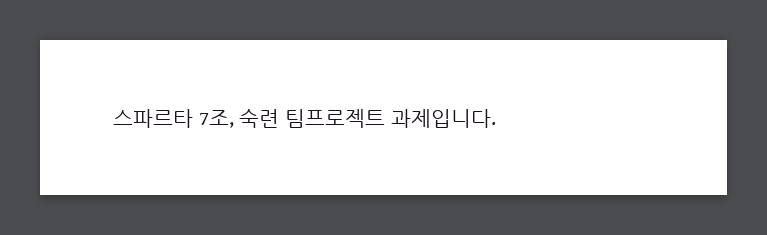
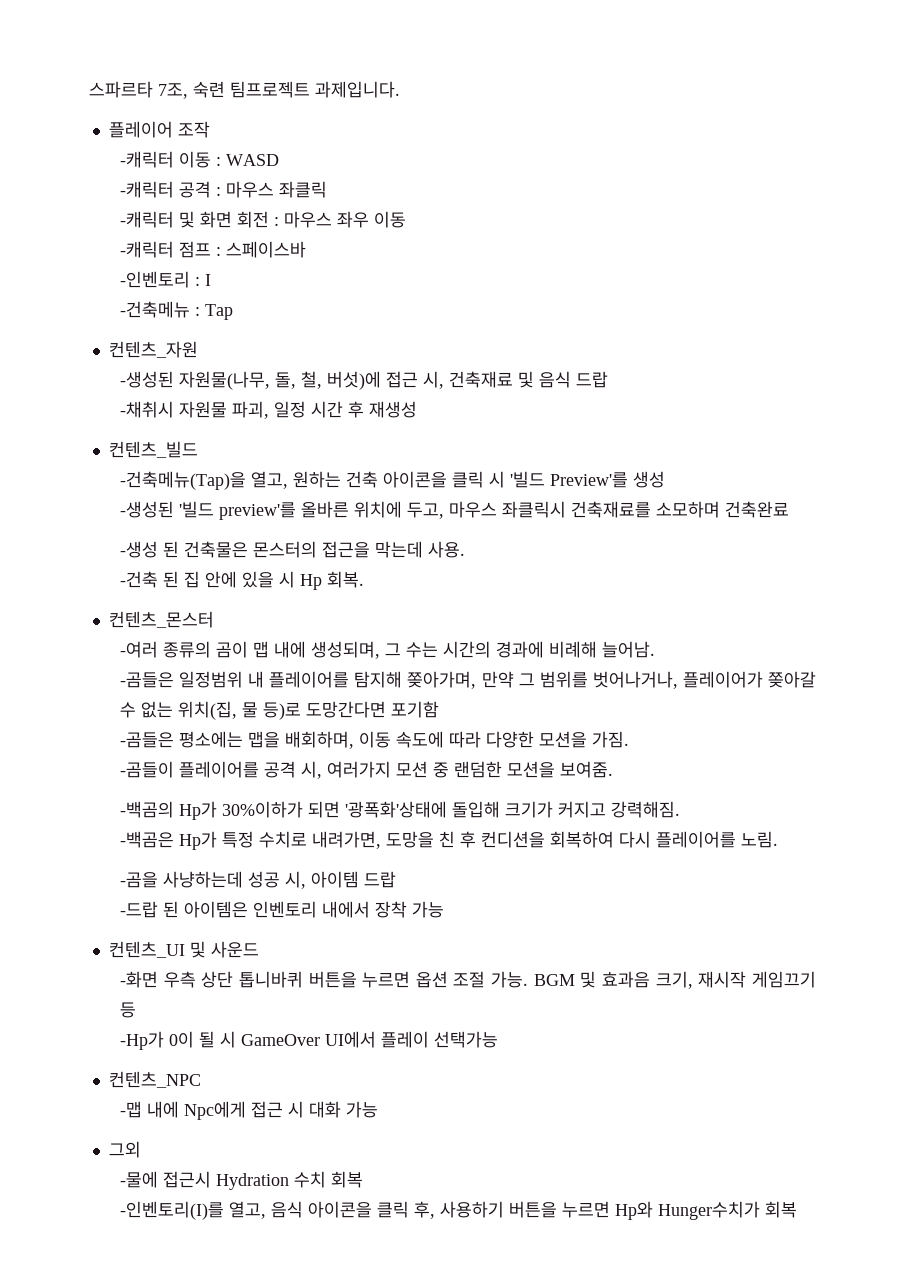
(496, 118) none -> [108,121,210,138] [119,151,279,168] [119,181,327,198] [119,211,406,228] [119,241,306,258] [119,271,211,288] [119,301,233,320] [108,341,198,358] [119,371,608,390] [119,401,417,419] [108,441,198,458] [119,471,665,490] [119,501,789,520] [119,541,465,558] [119,571,364,590] [108,611,214,628] [119,641,655,659] [119,671,816,689] [119,701,439,720] [119,731,629,749] [119,761,613,779] [119,801,680,820] [119,831,778,850] [119,871,396,889] [119,901,444,918] [108,941,259,958] [119,971,817,989] [119,1002,136,1018] [119,1031,498,1050] [108,1071,201,1088] [119,1101,378,1120] [108,1141,141,1158] [119,1171,363,1190] [119,1201,797,1220] // 플레이어 조작 // -캐릭터 이동 : WASD // -캐릭터 공격 : 마우스 좌클릭 // -캐릭터 및 화면 회전 : 마우스 좌우 이동 // -캐릭터 점프 : 스페이스바 // -인벤토리 : I // -건축메뉴 : Tap // 컨텐츠_자원 // -생성된 자원물(나무, 돌, 철, 버섯)에 접근 시, 건축재료 및 음식 드랍 // -채취시 자원물 파괴, 일정 시간 후 재생성 // 컨텐츠_빌드 // -건축메뉴(Tap)을 열고, 원하는 건축 아이콘을 클릭 시 '빌드 Preview'를 생성 // -생성된 '빌드 preview'를 올바른 위치에 두고, 마우스 좌클릭시 건축재료를 소모하며 건축완료 // -생성 된 건축물은 몬스터의 접근을 막는데 사용. // -건축 된 집 안에 있을 시 Hp 회복. // 컨텐츠_몬스터 // -여러 종류의 곰이 맵 내에 생성되며, 그 수는 시간의 경과에 비례해 늘어남. // -곰들은 일정범위 내 플레이어를 탐지해 쫒아가며, 만약 그 범위를 벗어나거나, 플레이어가 쫒아갈 수 없는 위치(집, 물 등)로 도망간다면 포기함 // -곰들은 평소에는 맵을 배회하며, 이동 속도에 따라 다양한 모션을 가짐. // -곰들이 플레이어를 공격 시, 여러가지 모션 중 랜덤한 모션을 보여줌. // -백곰의 Hp가 30%이하가 되면 '광폭화'상태에 돌입해 크기가 커지고 강력해짐. // -백곰은 Hp가 특정 수치로 내려가면, 도망을 친 후 컨디션을 회복하여 다시 플레이어를 노림. // -곰을 사냥하는데 성공 시, 아이템 드랍 // -드랍 된 아이템은 인벤토리 내에서 장착 가능 // 컨텐츠_UI 및 사운드 // -화면 우측 상단 톱니바퀴 버튼을 누르면 옵션 조절 가능. BGM 및 효과음 크기, 재시작 게임끄기 등 // -Hp가 0이 될 시 GameOver UI에서 플레이 선택가능 // 컨텐츠_NPC // -맵 내에 Npc에게 접근 시 대화 가능 // 그외 // -물에 접근시 Hydration 수치 회복 // -인벤토리(I)를 열고, 음식 아이콘을 클릭 후, 사용하기 버튼을 누르면 Hp와 Hunger수치가 회복

